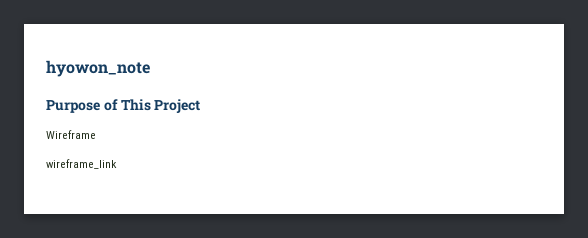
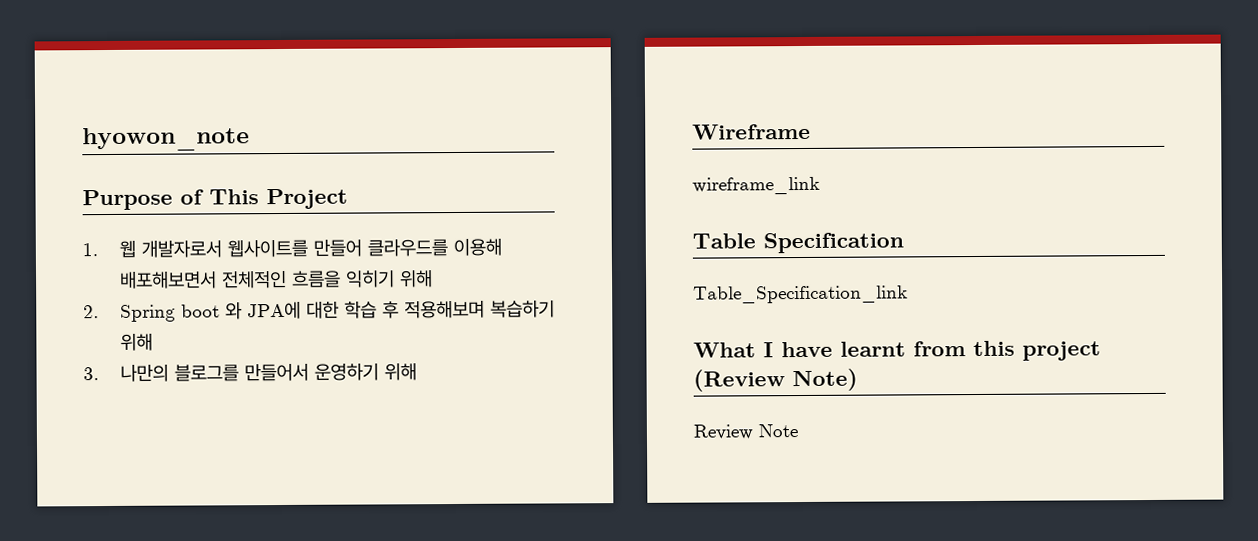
[46,130,96,139] [46,159,117,169] Wireframe // wireframe_link -> [82,238,503,258] [119,270,434,289] [83,300,556,322] [120,333,154,351] [83,363,418,382] [692,123,811,140] [692,176,820,195] [692,232,904,254] [693,285,908,304] [693,340,1101,361] [693,368,858,392] [693,424,798,440] 1. 웹 개발자로서 웹사이트를 만들어 클라우드를 이용해 배포해보면서 전체적인 흐름을 익히기 위해 // 2. Spring boot 와 JPA에 대한 학습 후 적용해보며 복습하기 위해 // 3. 나만의 블로그를 만들어서 운영하기 위해 // Wireframe // wireframe_link // Table Specification // Table_Specification_link // What I have learnt from this project (Review Note) // Review Note

